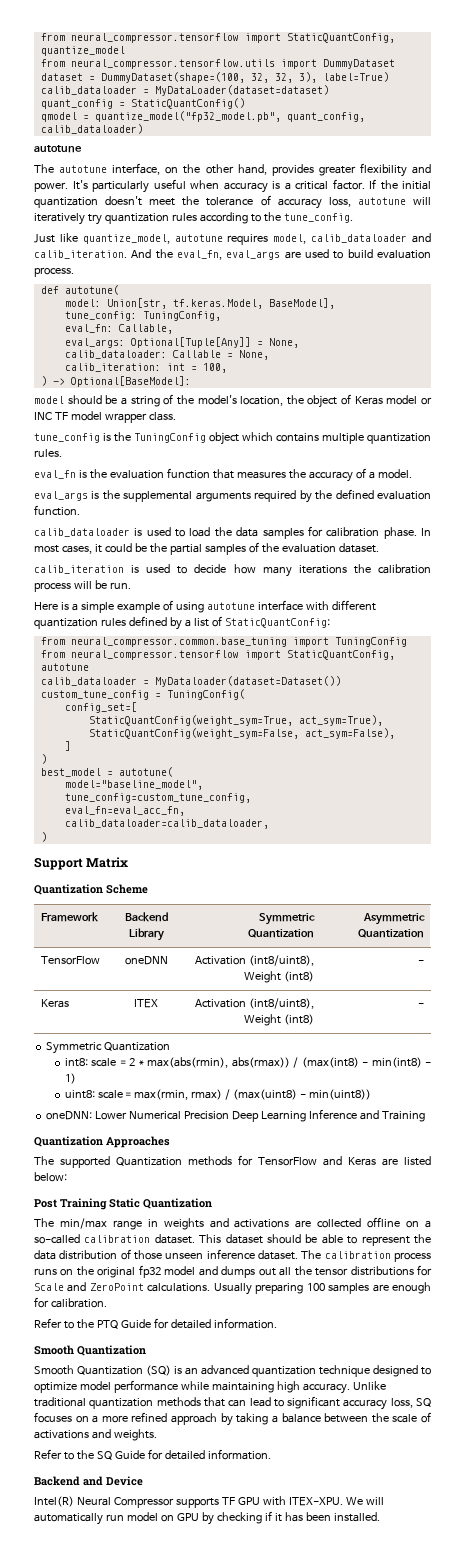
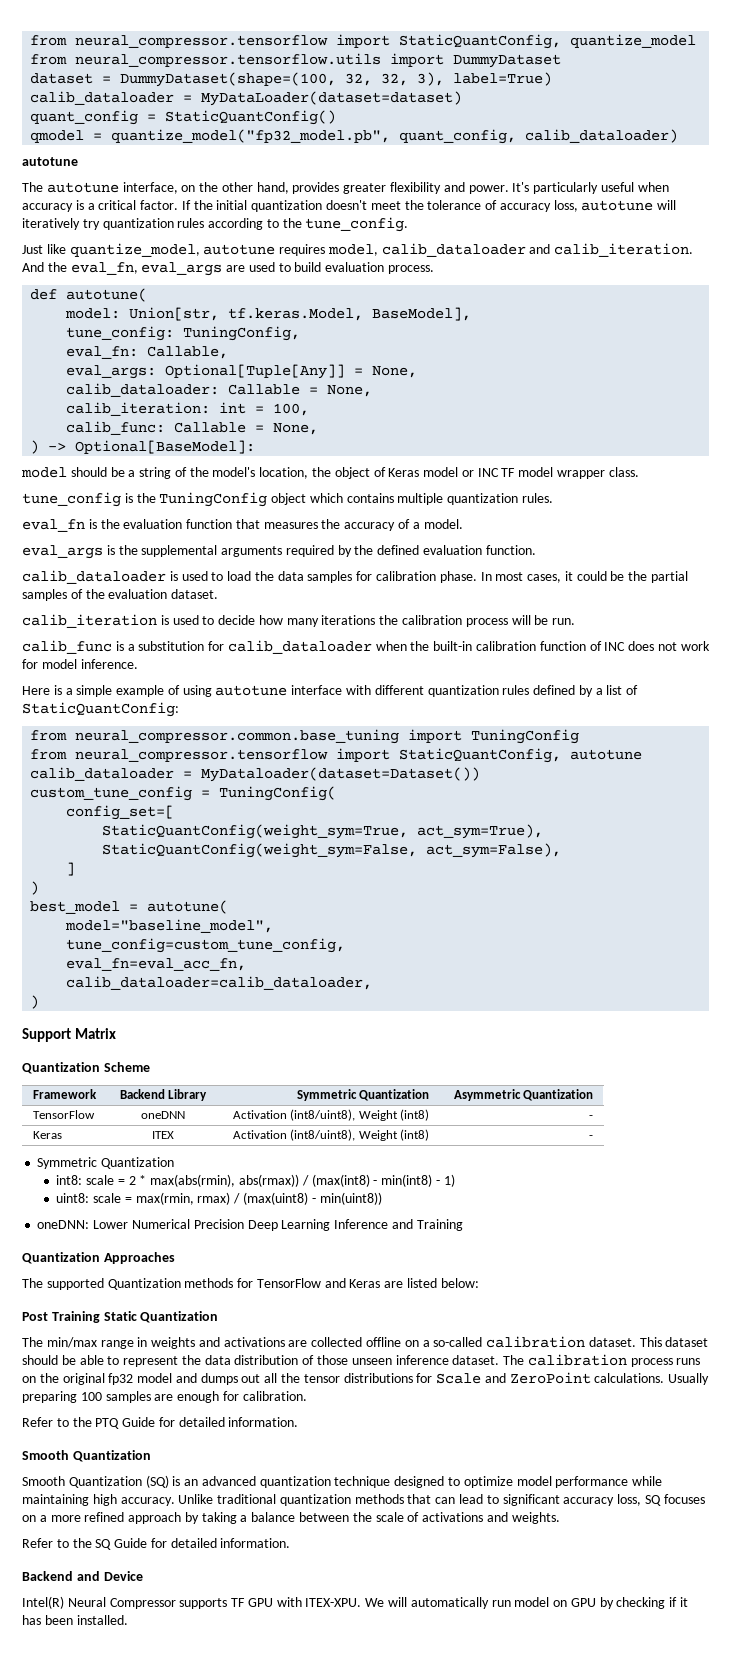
(227, 368) none -> [66,421,319,435] // calib_func: Callable = None,
(131, 585) none -> [22,640,710,654] [22,659,138,669] // calib_func is a substitution for calib_dataloader when the built-in calibration function of INC does not work for model inference.

